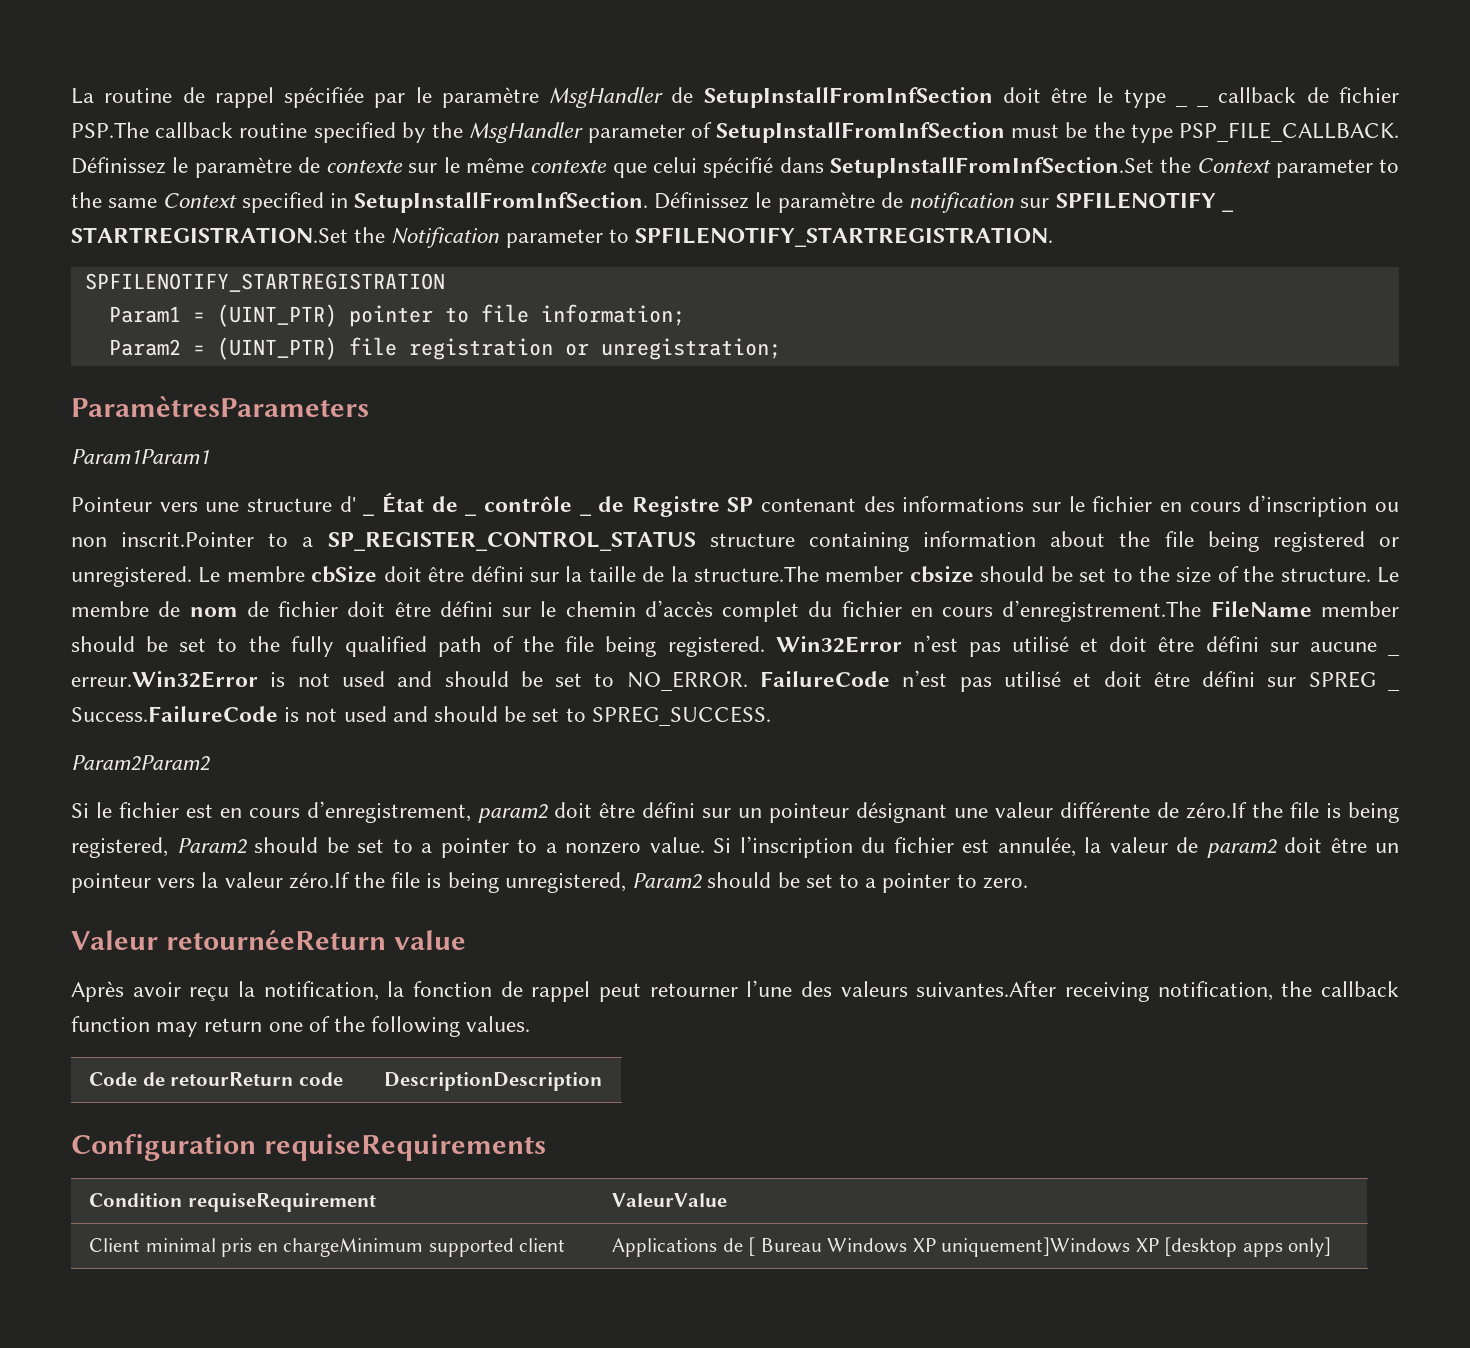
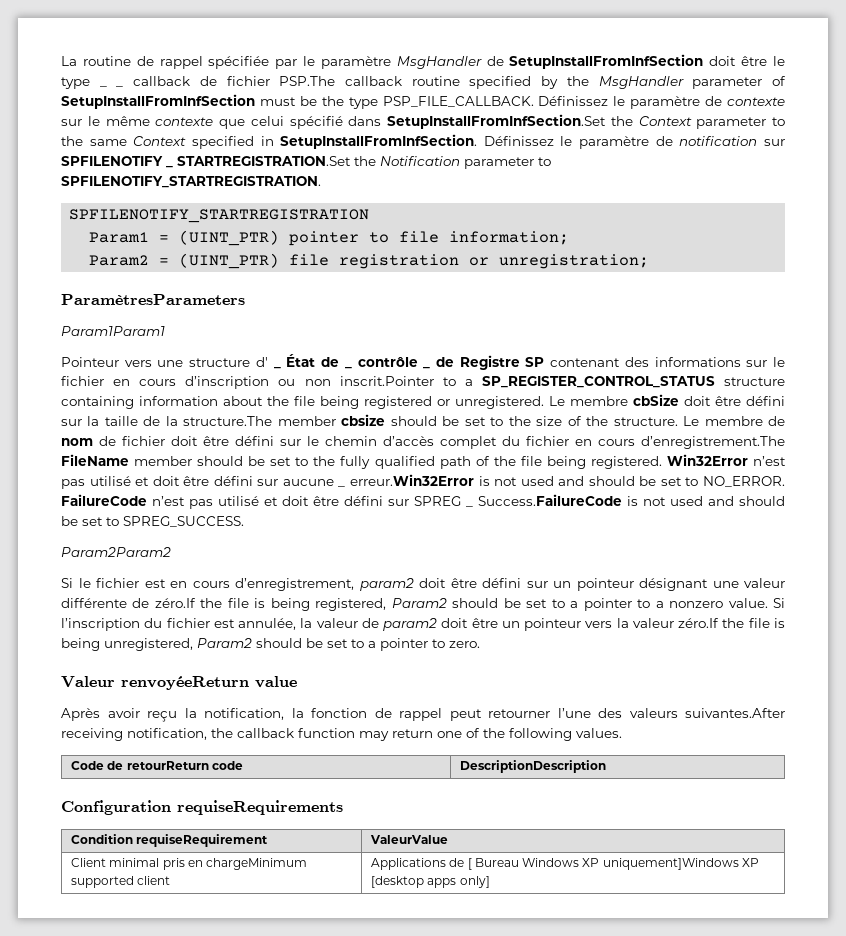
[165,930,386,950] retournéeReturn -> [121,676,249,690] renvoyéeReturn

